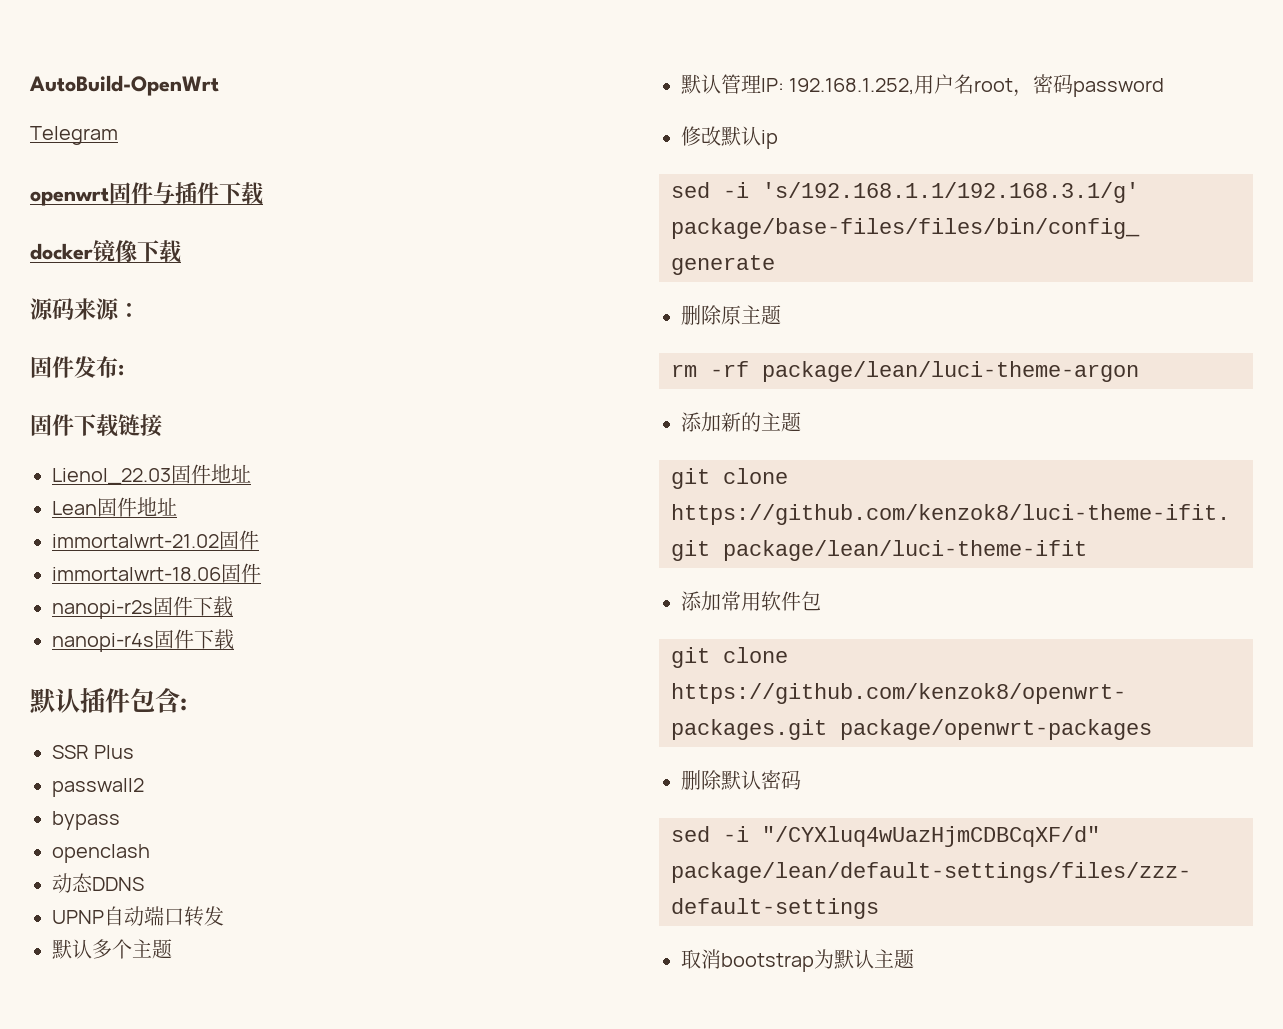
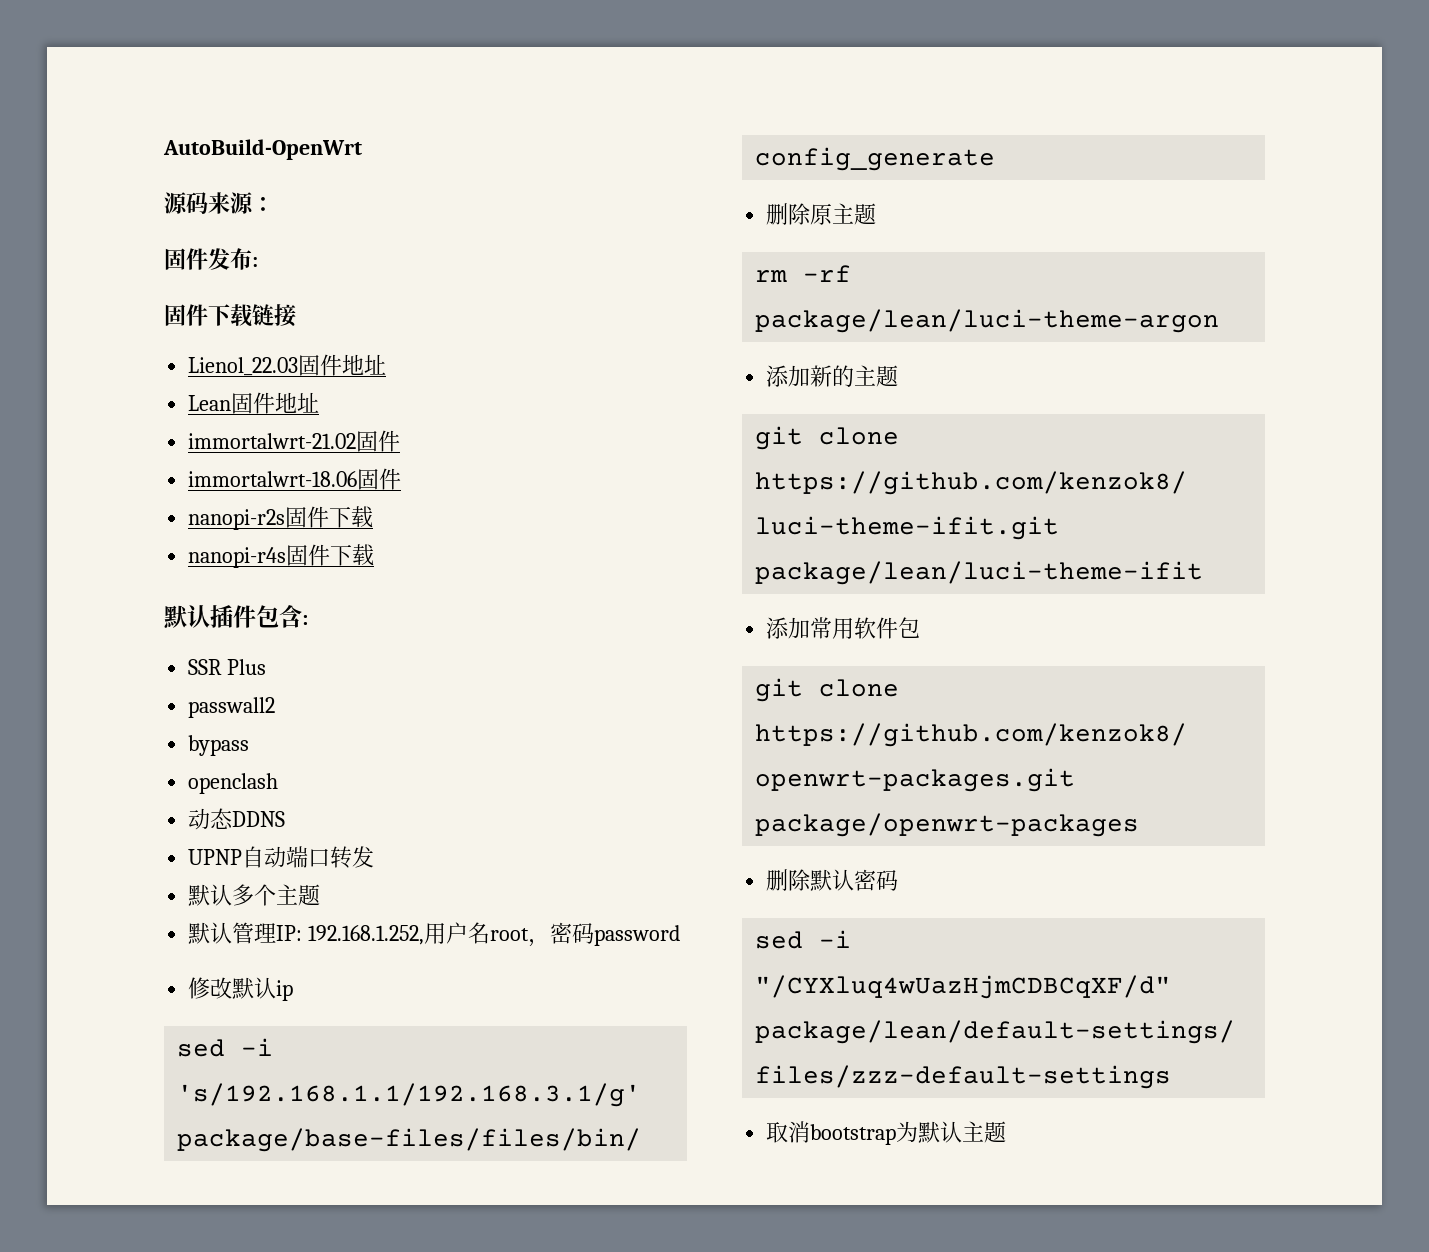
[30,126,118,145] [30,182,264,206] [30,240,182,263] // Telegram // openwrt固件与插件下载 // docker镜像下载 -> (362, 149) none

